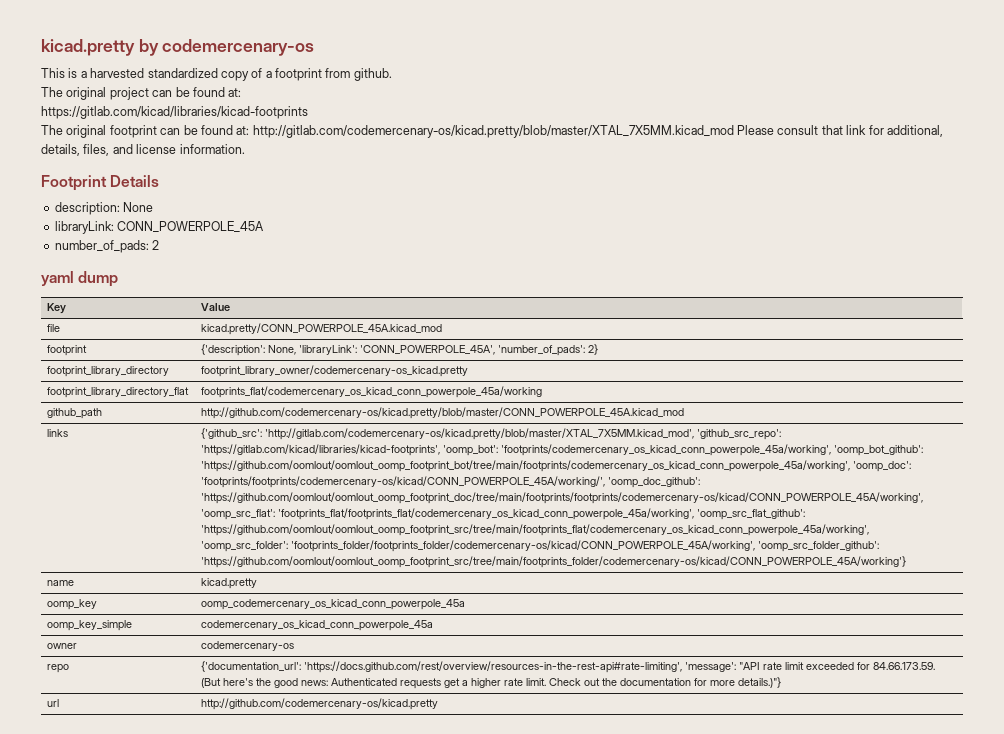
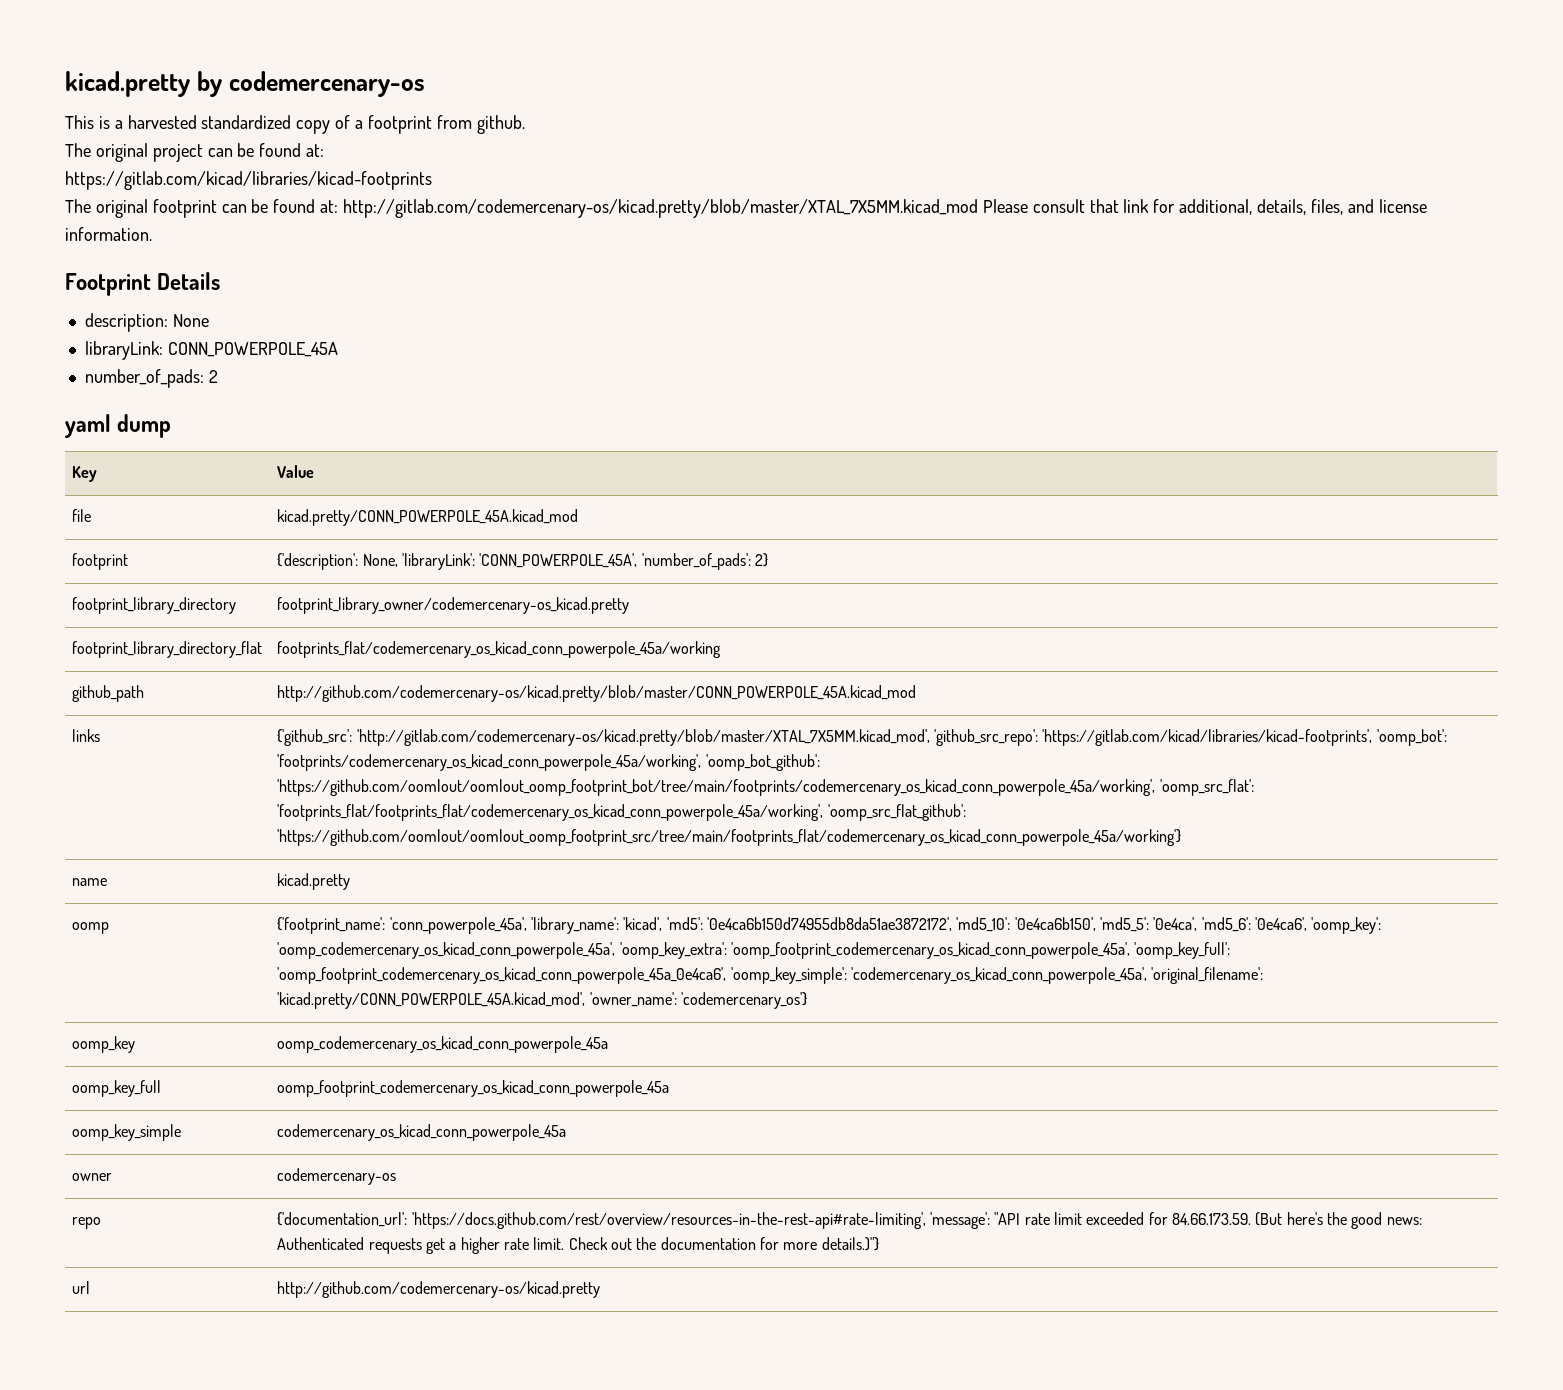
[853,461,912,472] [201,476,701,488] [201,492,924,504] [201,508,806,520] [201,524,870,536] [201,540,880,552] [201,556,907,568] [47,580,75,586] [201,578,258,589] 'oomp_doc': 'footprints/footprints/codemercenary-os/kicad/CONN_POWERPOLE_45A/working/', 'oomp_doc_github': 'https://github.com/oomlout/oomlout_oomp_footprint_doc/tree/main/footprints/footprints/codemercenary-os/kicad/CONN_POWERPOLE_45A/working', 'oomp_src_flat': 'footprints_flat/footprints_flat/codemercenary_os_kicad_conn_powerpole_45a/working', 'oomp_src_flat_github': 'https://github.com/oomlout/oomlout_oomp_footprint_src/tree/main/footprints_flat/codemercenary_os_kicad_conn_powerpole_45a/working', 'oomp_src_folder': 'footprints_folder/footprints_folder/codemercenary-os/kicad/CONN_POWERPOLE_45A/working', 'oomp_src_folder_github': 'https://github.com/oomlout/oomlout_oomp_footprint_src/tree/main/footprints_folder/codemercenary-os/kicad/CONN_POWERPOLE_45A/working'} // name | kicad.pretty -> [1159,779,1254,796] [277,804,966,821] [277,829,1182,846] [72,878,108,886] [277,873,351,890] [72,922,110,934] [277,917,1382,934] [277,942,1231,959] [277,967,1264,984] [277,992,808,1009] 'oomp_src_flat': 'footprints_flat/footprints_flat/codemercenary_os_kicad_conn_powerpole_45a/working', 'oomp_src_flat_github': 'https://github.com/oomlout/oomlout_oomp_footprint_src/tree/main/footprints_flat/codemercenary_os_kicad_conn_powerpole_45a/working'} // name | kicad.pretty // oomp | {'footprint_name': 'conn_powerpole_45a', 'library_name': 'kicad', 'md5': '0e4ca6b150d74955db8da51ae3872172', 'md5_10': '0e4ca6b150', 'md5_5': '0e4ca', 'md5_6': '0e4ca6', 'oomp_key': 'oomp_codemercenary_os_kicad_conn_powerpole_45a', 'oomp_key_extra': 'oomp_footprint_codemercenary_os_kicad_conn_powerpole_45a', 'oomp_key_full': 'oomp_footprint_codemercenary_os_kicad_conn_powerpole_45a_0e4ca6', 'oomp_key_simple': 'codemercenary_os_kicad_conn_powerpole_45a', 'original_filename': 'kicad.pretty/CONN_POWERPOLE_45A.kicad_mod', 'owner_name': 'codemercenary_os'}
(466, 604) none -> [72,1080,162,1097] [277,1080,670,1097] // oomp_key_full | oomp_footprint_codemercenary_os_kicad_conn_powerpole_45a

